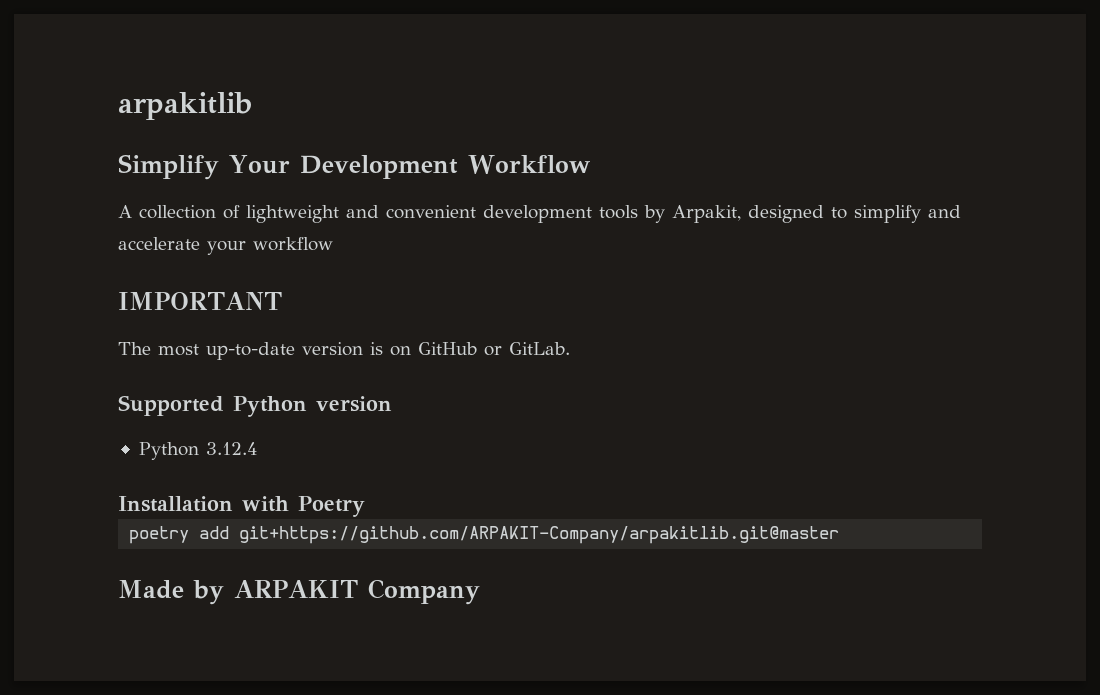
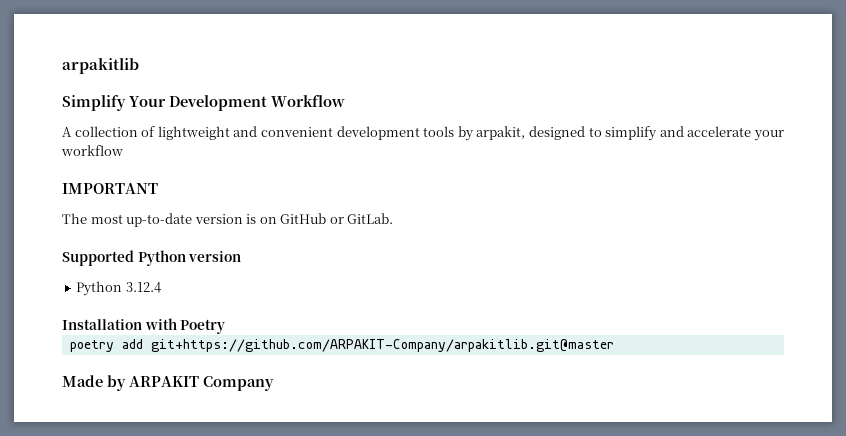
[672,205,741,223] Arpakit, -> [476,126,526,140] arpakit,

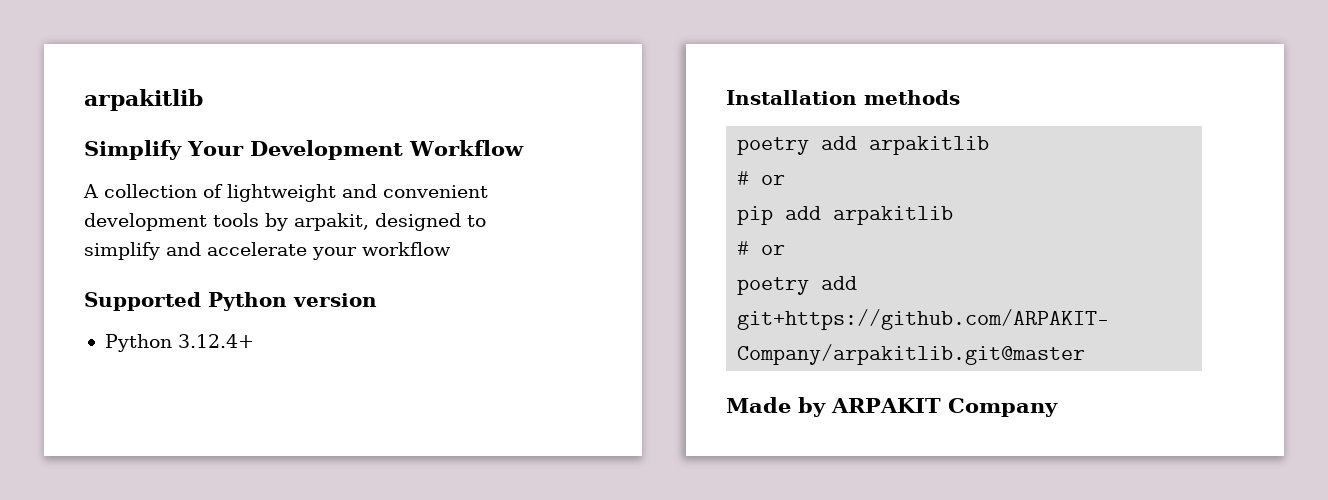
[62,183,158,194] [62,213,394,227] // IMPORTANT // The most up-to-date version is on GitHub or GitLab. -> (451, 249) none
[125,282,161,293] 3.12.4 -> [177,334,254,348] 3.12.4+
[144,318,226,334] with Poetry -> [864,90,960,105] [737,136,990,155] [737,171,786,185] [737,206,954,225] [737,241,786,255] methods // poetry add arpakitlib // # or // pip add arpakitlib // # or

